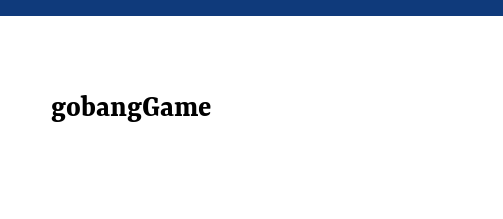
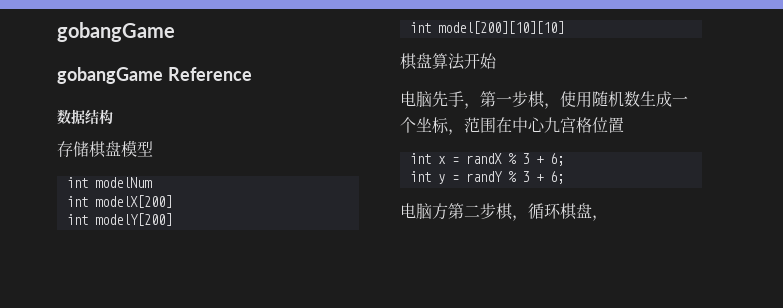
[51,95,211,122] gobangGame -> [57,22,175,42] [57,67,252,84] [57,109,113,125] [57,140,153,158] [66,177,152,188] [66,195,172,208] [66,213,172,226] [409,21,564,34] [400,53,497,70] [400,91,688,109] [400,117,624,135] [409,153,564,166] [409,171,564,184] [400,203,608,221] gobangGame // gobangGame Reference // 数据结构 // 存储棋盘模型 // int modelNum // int modelX[200] // int modelY[200] // int model[200][10][10] // 棋盘算法开始 // 电脑先手，第一步棋，使用随机数生成一个坐标，范围在中心九宫格位置 // int x = randX % 3 + 6; // int y = randY % 3 + 6; // 电脑方第二步棋，循环棋盘，

